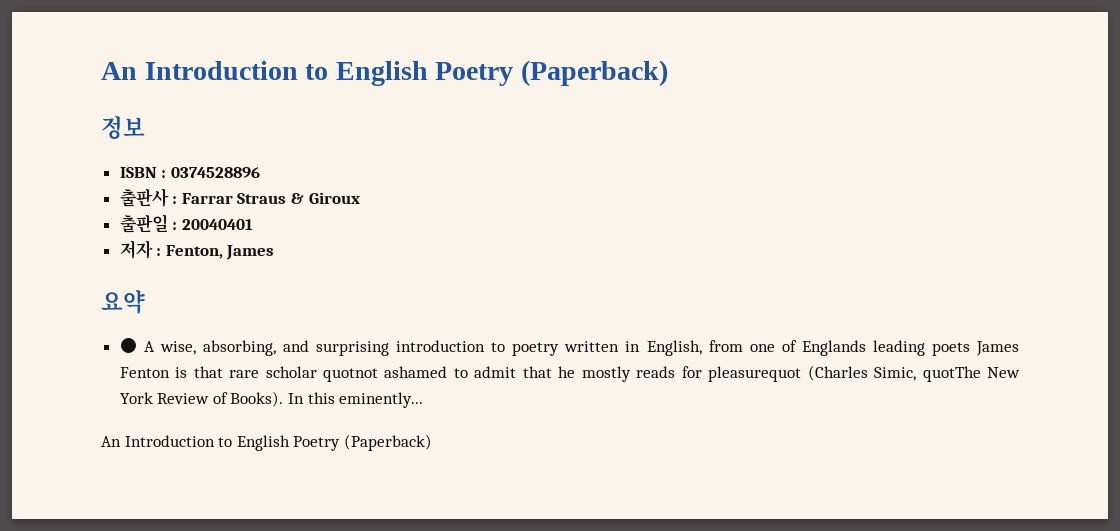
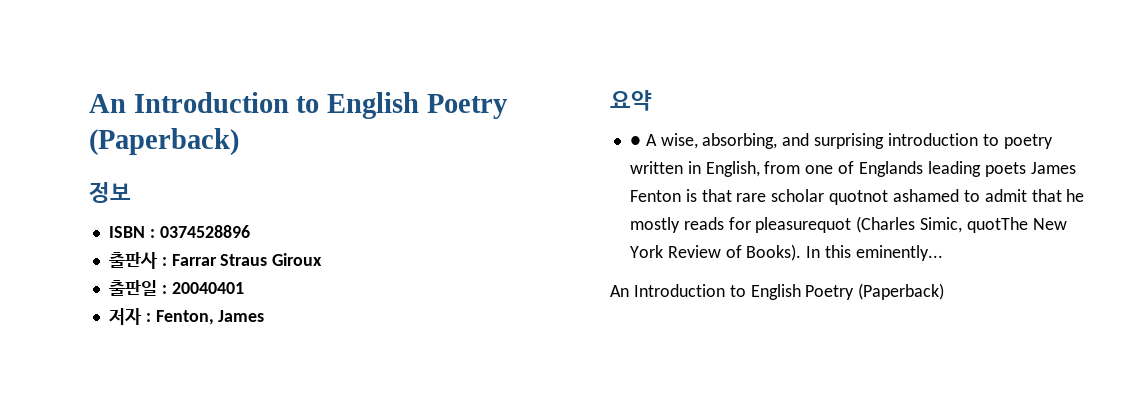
[291,193,305,204] & -> (268, 260) none

